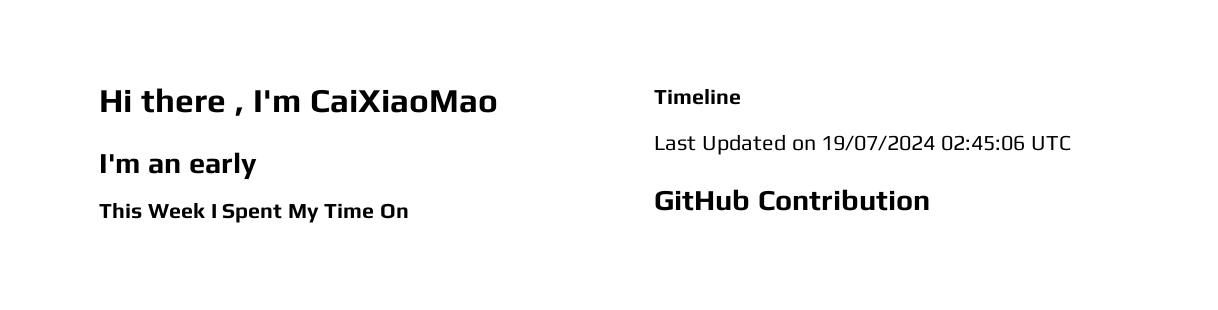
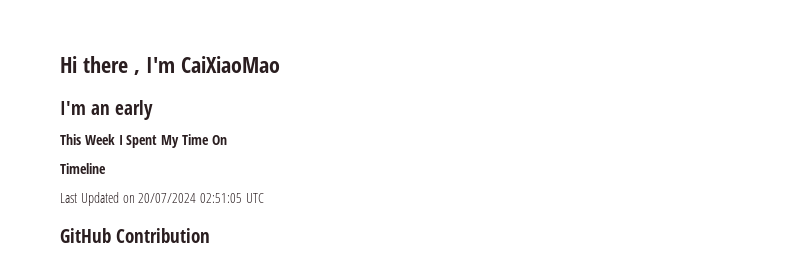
[821,135,1026,151] 19/07/2024 02:45:06 -> [138,193,243,203] 20/07/2024 02:51:05

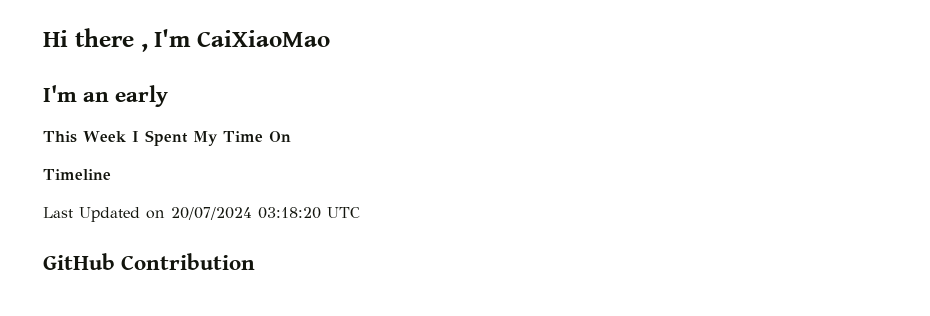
[200,193,243,203] 02:51:05 -> [258,207,321,219] 03:18:20

